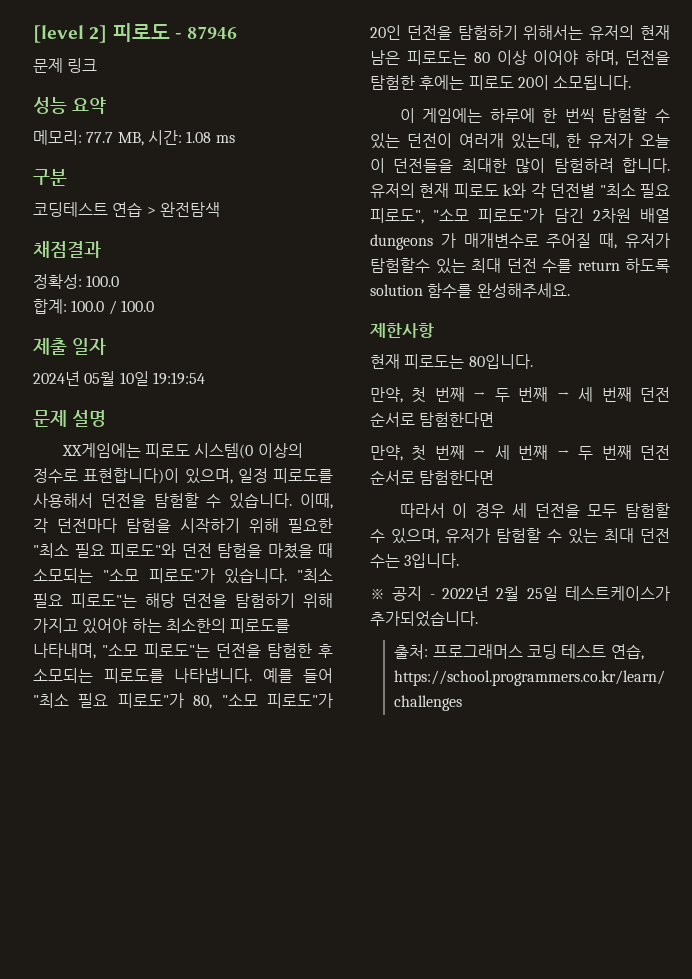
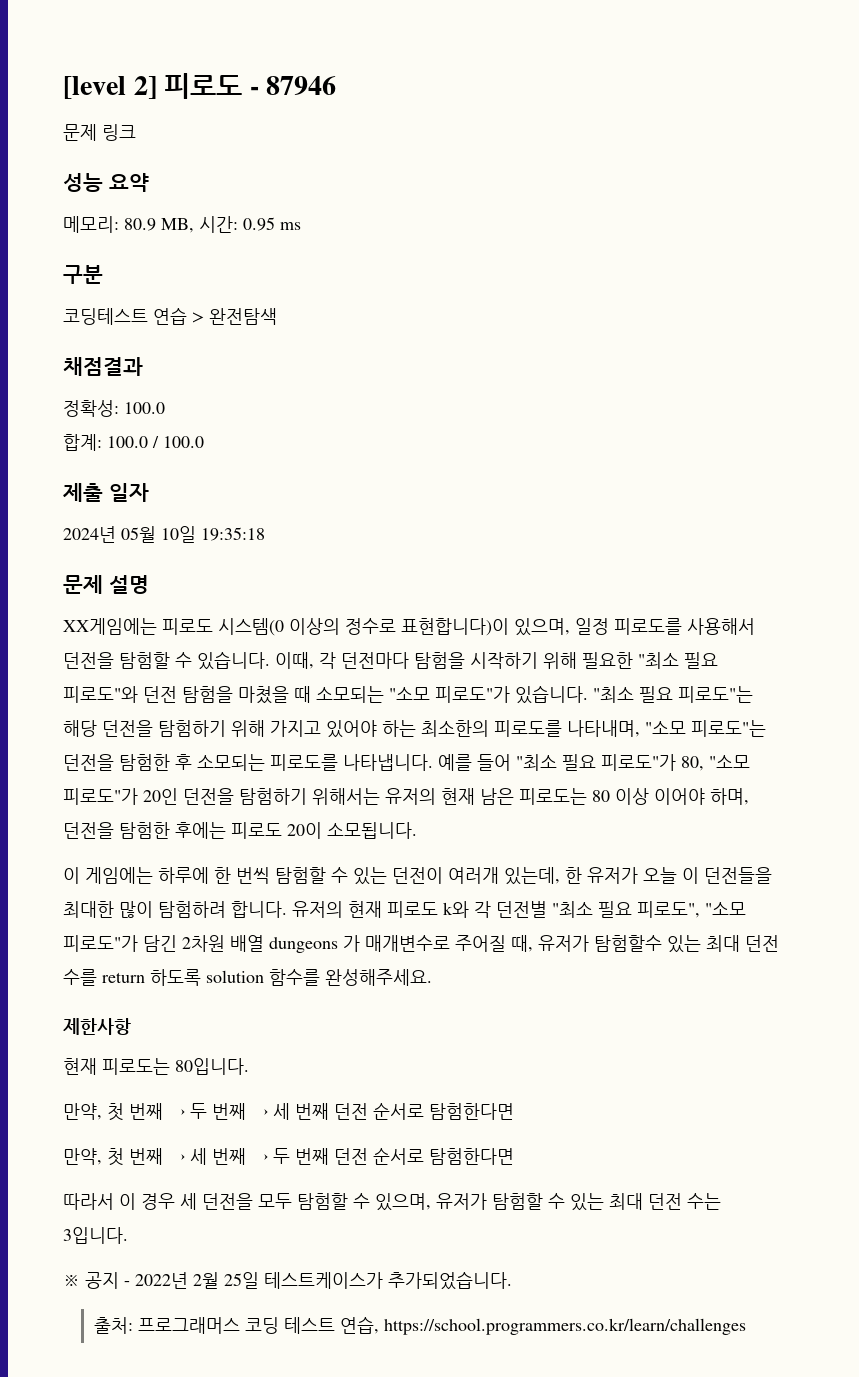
[86,132,114,143] 77.7 -> [124,218,156,231] 80.9
[186,131,212,143] 1.08 -> [243,217,275,231] 0.95
[152,372,205,385] 19:19:54 -> [201,527,265,541] 19:35:18

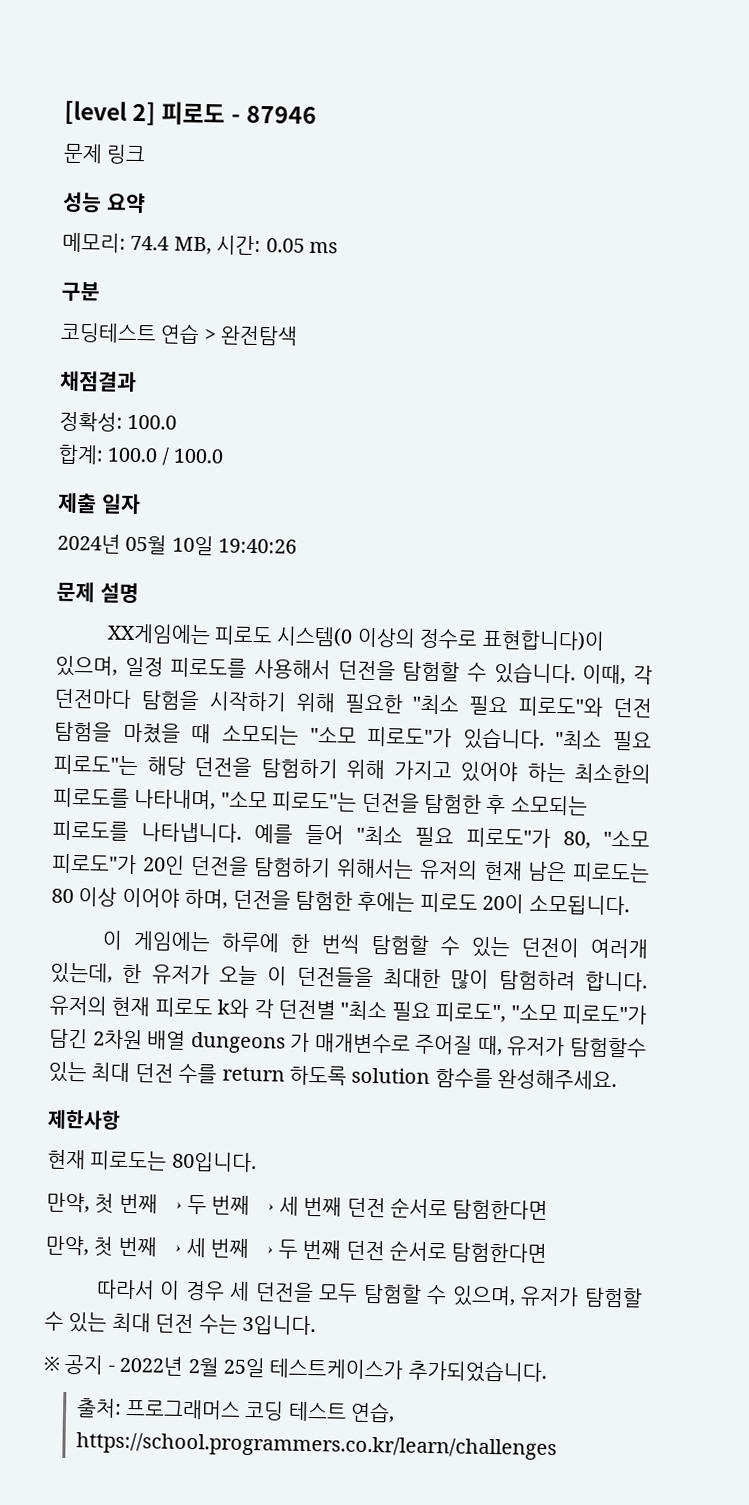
[124,218,156,231] 80.9 -> [130,235,170,251] 74.4
[243,217,275,231] 0.95 -> [265,238,305,253] 0.05
[201,527,265,541] 19:35:18 -> [218,538,298,554] 19:40:26

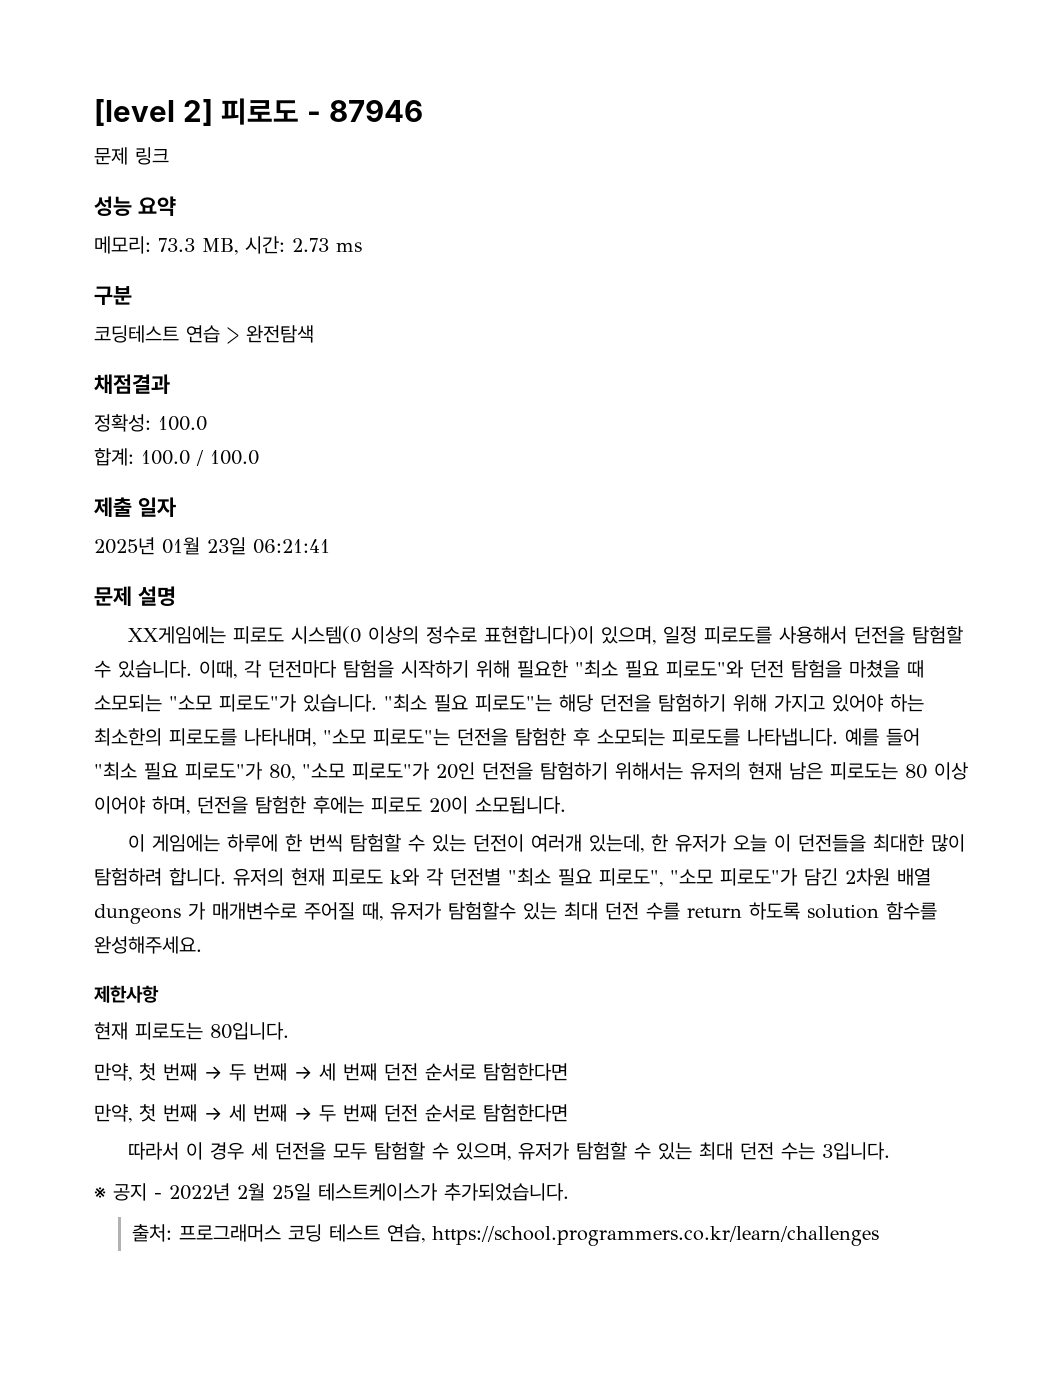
[130,235,170,251] 74.4 -> [158,238,195,252] 73.3
[265,238,305,253] 0.05 -> [292,238,329,252] 2.73
[57,533,298,556] 2024년 05월 10일 19:40:26 -> [94,537,330,555] 2025년 01월 23일 06:21:41

